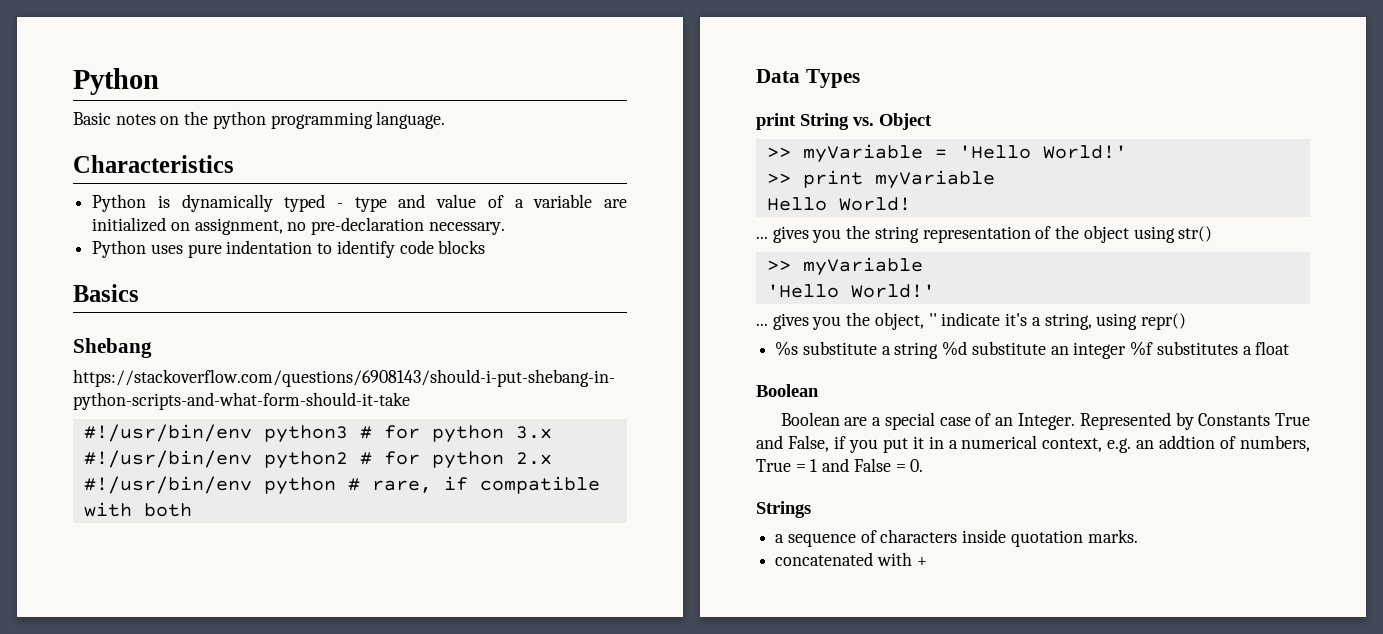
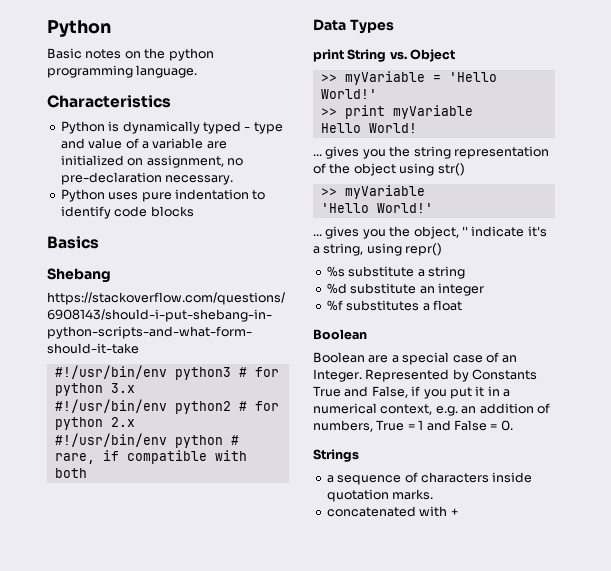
(939, 350) none -> (465, 272) //
(1127, 350) none -> (484, 289) //
[1159,435,1216,449] addtion -> [479,403,534,414] addition

